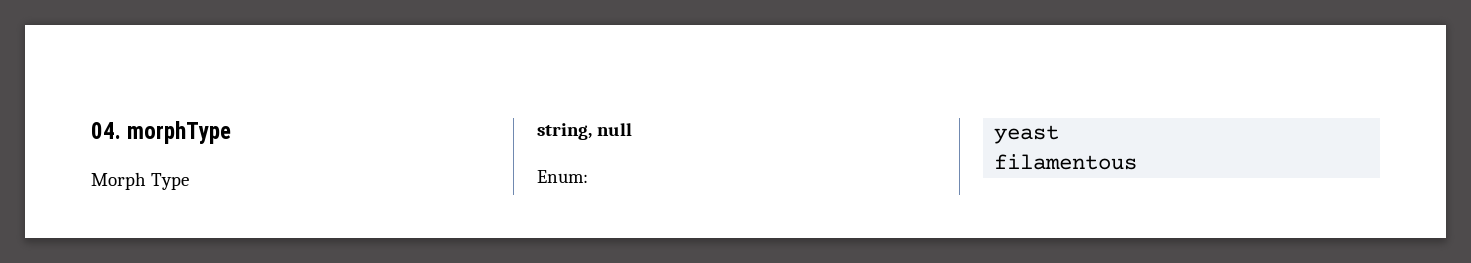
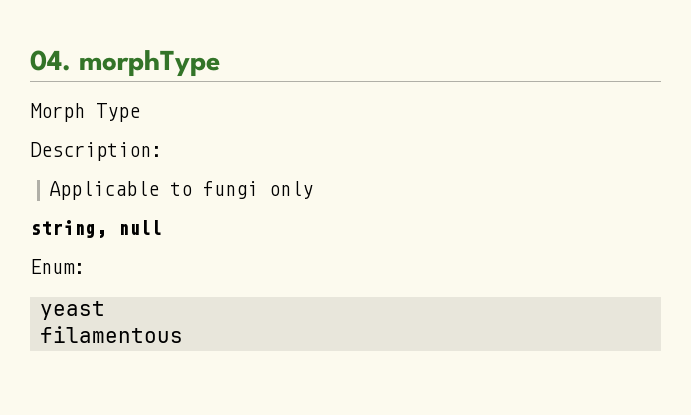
(190, 181) none -> [30,142,162,161] [48,181,313,200] // Description: // Applicable to fungi only

